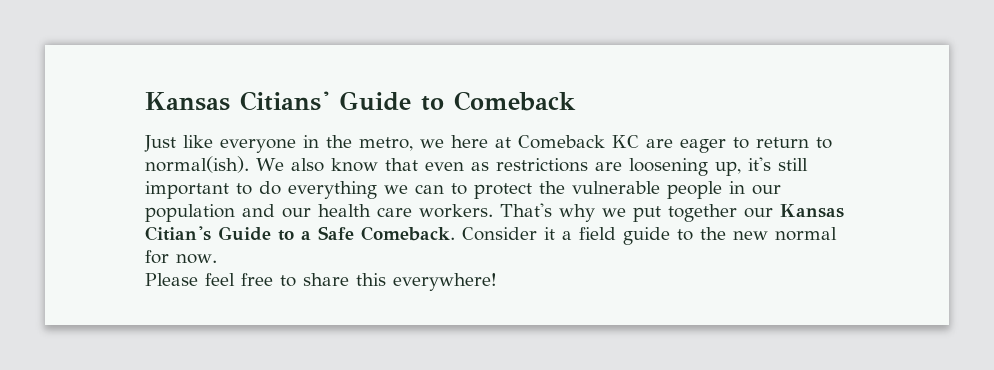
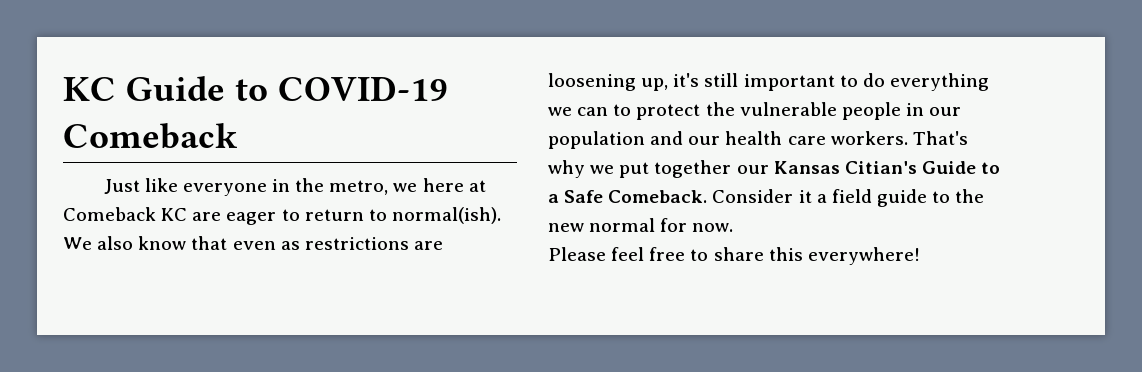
[145,91,444,111] Kansas Citians' Guide to -> [63,76,448,101] KC Guide to COVID-19

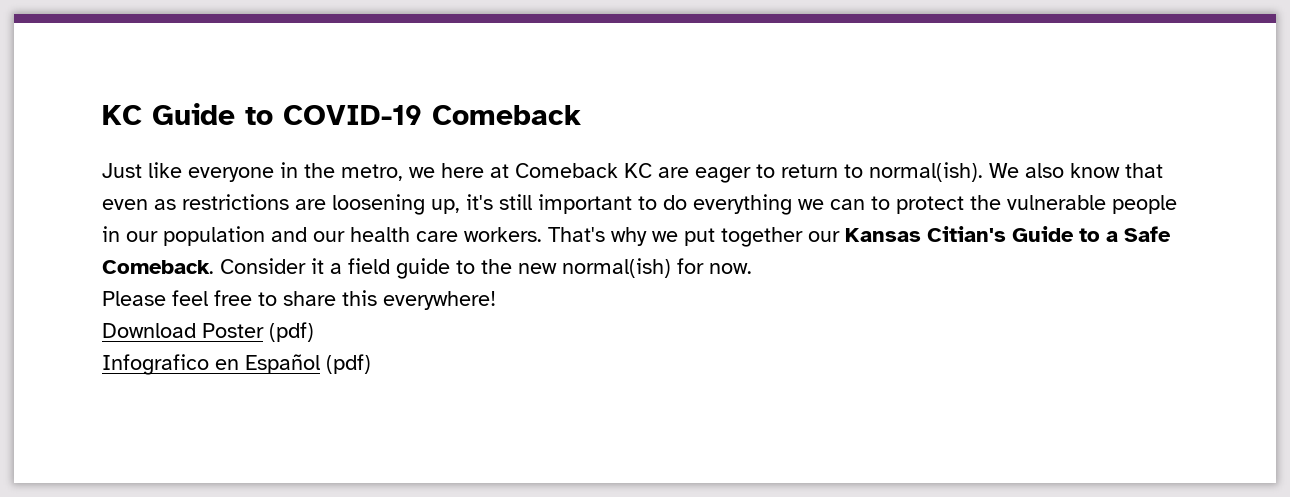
[589,218,656,232] normal -> [562,258,671,278] normal(ish)
(920, 256) none -> [102,322,314,342] [102,354,371,375] // Download Poster (pdf) // Infografico en Español (pdf)

